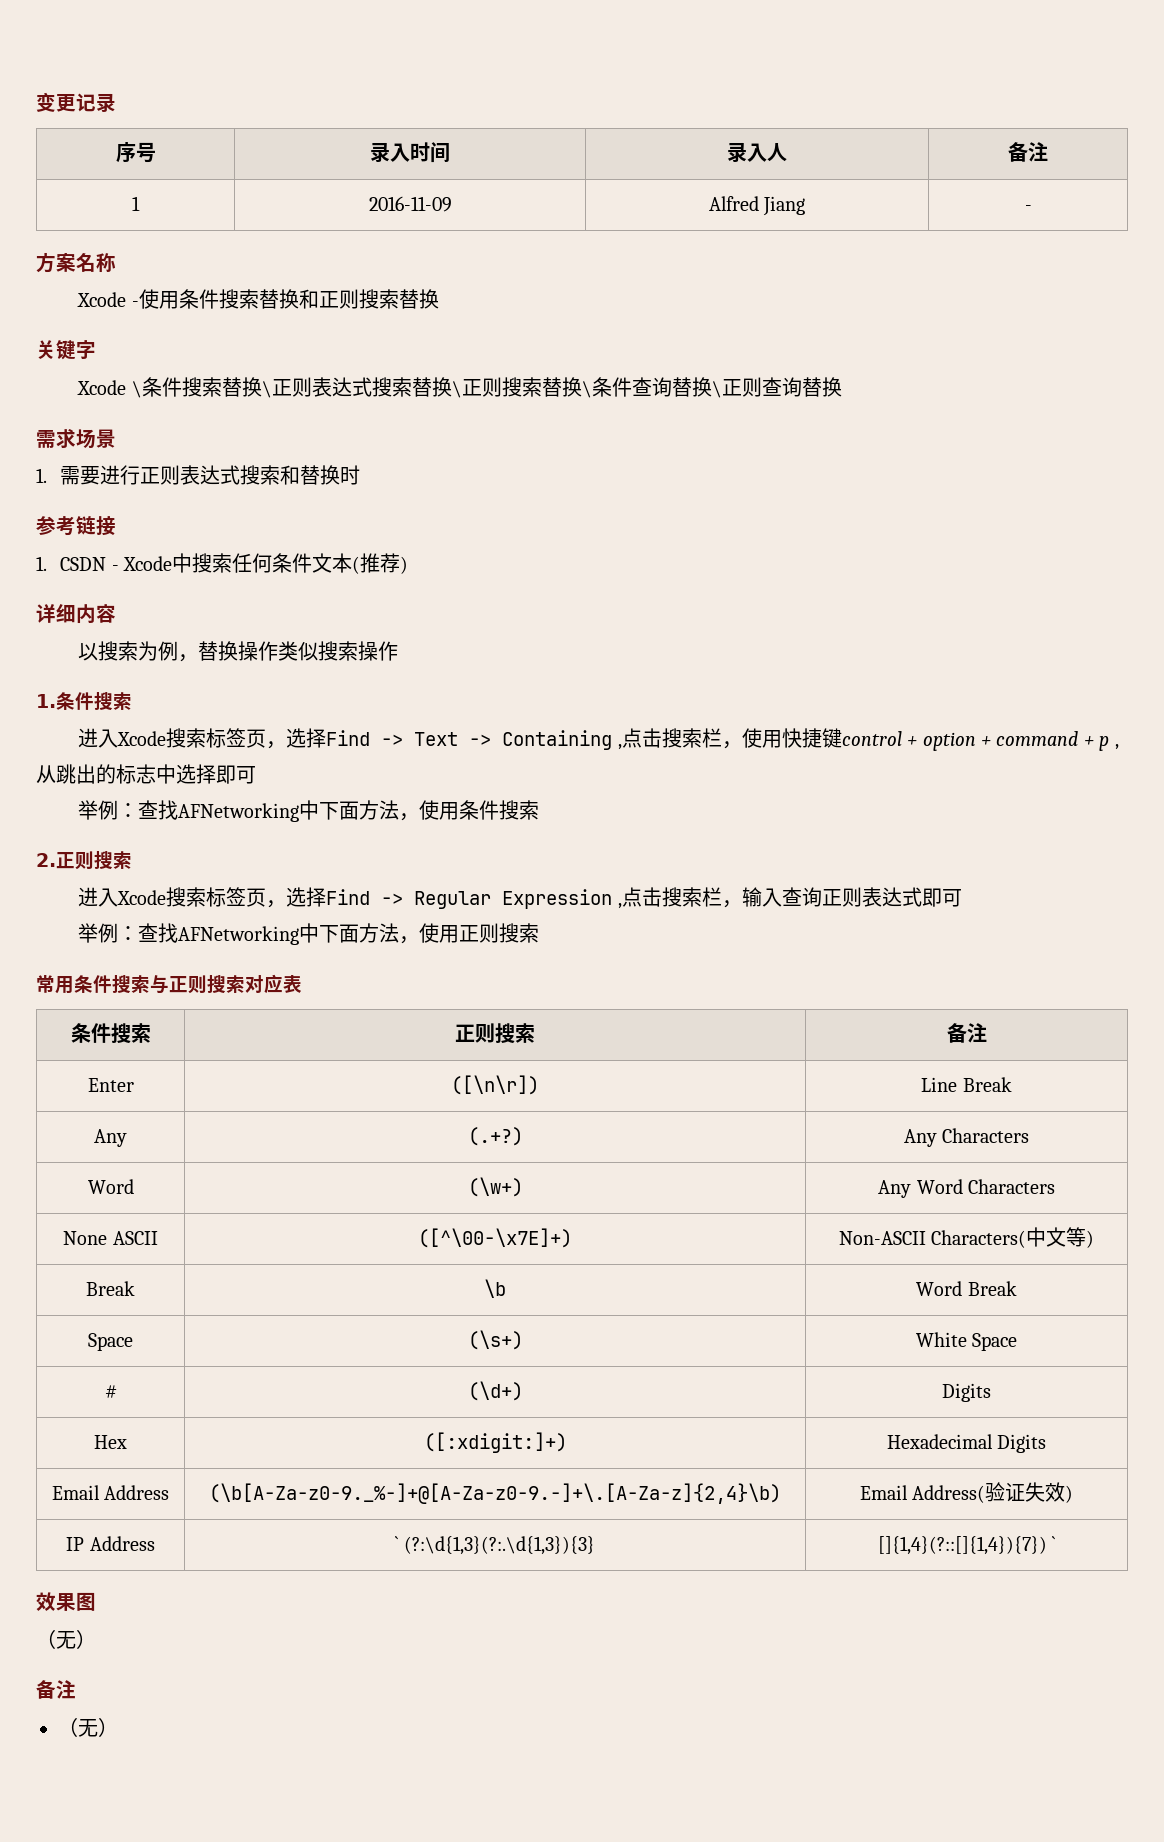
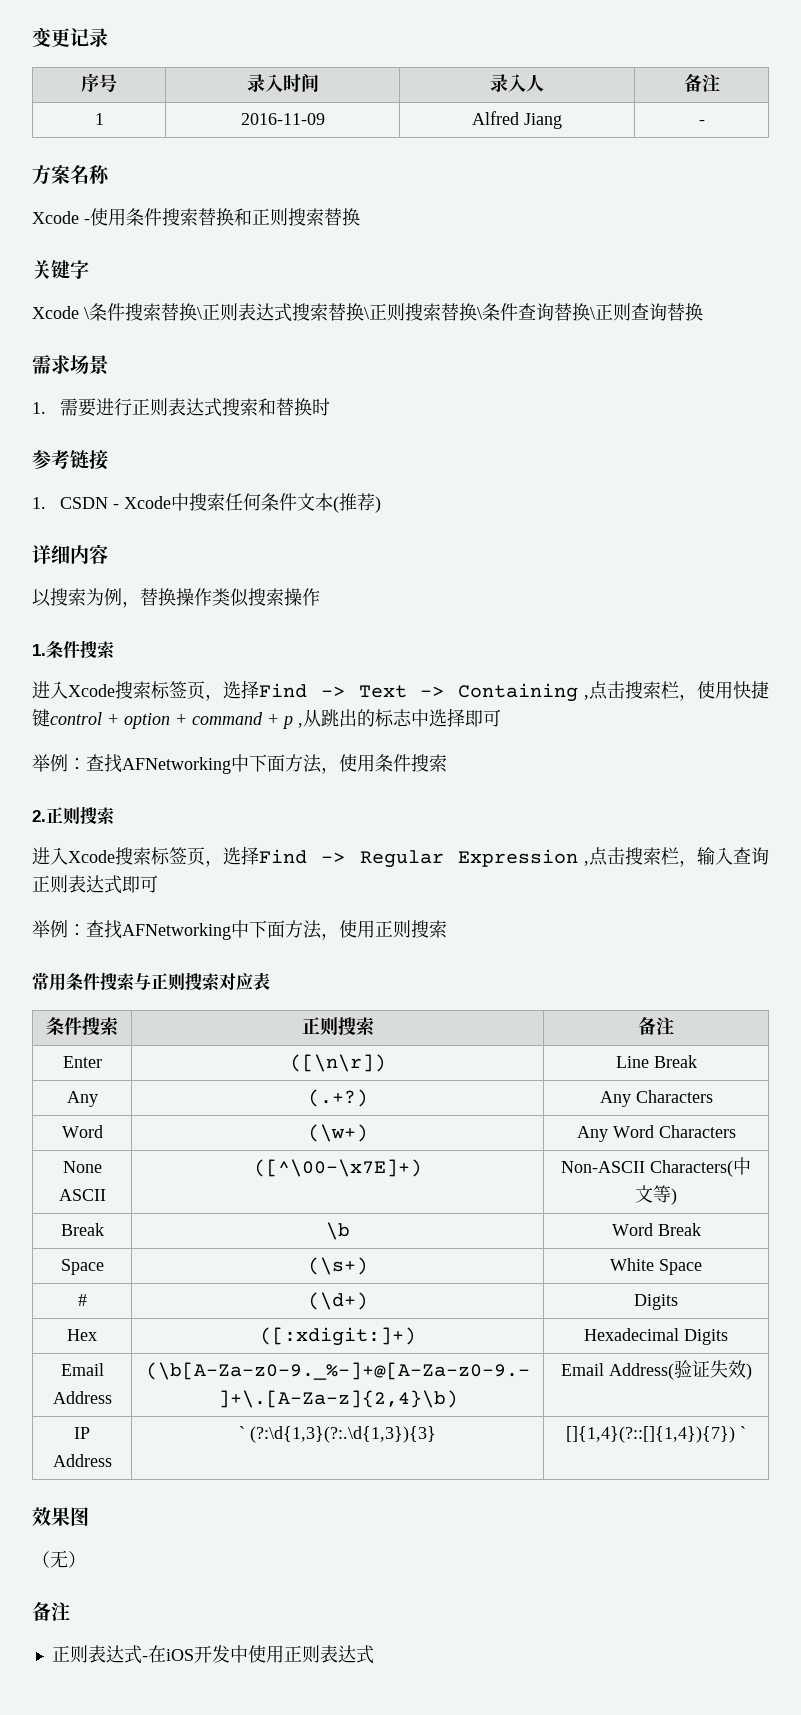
[58,1717,118,1737] （无） -> [51,1645,374,1664] 正则表达式-在iOS开发中使用正则表达式

